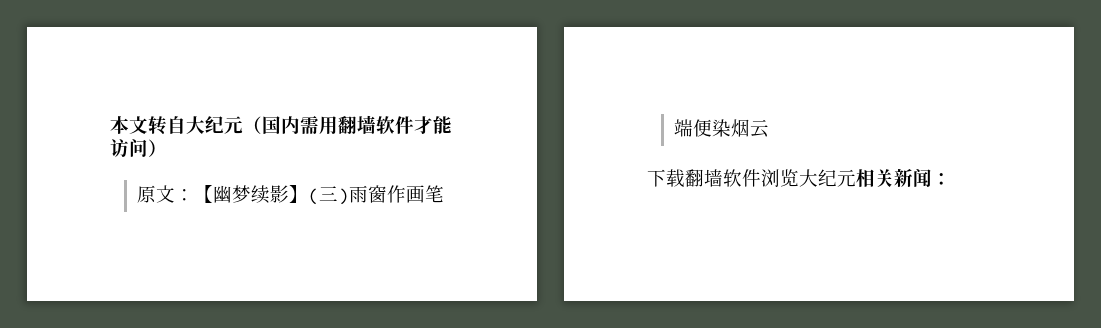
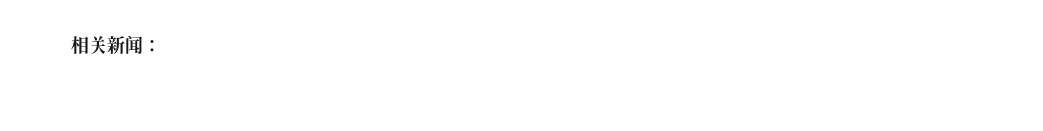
[110,115,452,135] [110,139,167,158] [137,185,445,205] [674,119,770,138] [647,169,856,187] 本文转自大纪元（国内需用翻墙软件才能访问） // 原文：【幽梦续影】(三)雨窗作画笔端便染烟云 // 下载翻墙软件浏览大纪元 -> (71, 45) none

